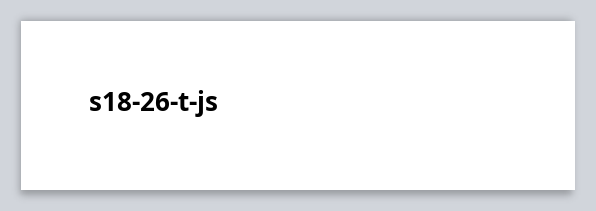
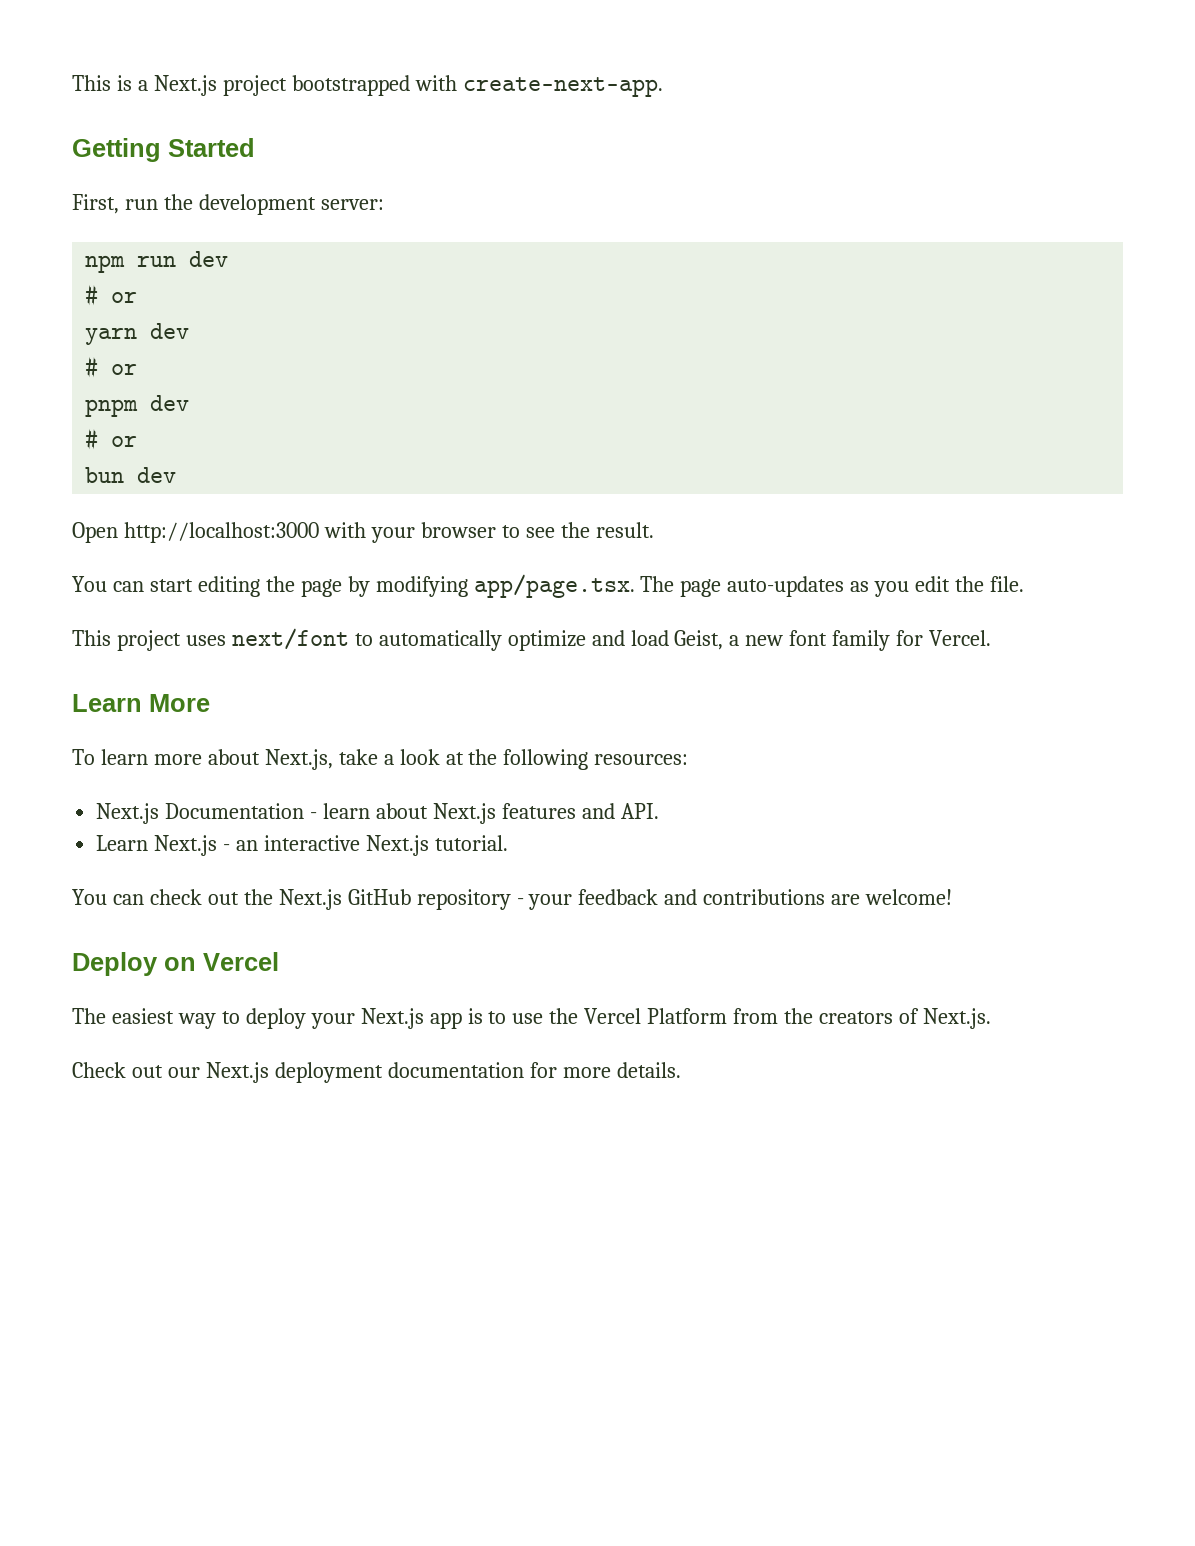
[89,90,218,117] s18-26-t-js -> [72,75,663,97] [72,138,255,162] [72,194,384,215] [85,251,229,273] [85,284,138,306] [85,323,190,345] [85,356,138,378] [85,395,190,417] [85,428,138,450] [85,467,177,483] [72,522,654,543] [72,574,1025,598] [72,628,992,651] [72,694,210,712] [72,749,689,770] [96,803,659,824] [96,835,508,856] [72,889,953,910] [72,952,279,976] [72,1008,991,1029] [72,1062,681,1083] This is a Next.js project bootstrapped with create-next-app. // Getting Started // First, run the development server: // npm run dev // # or // yarn dev // # or // pnpm dev // # or // bun dev // Open http://localhost:3000 with your browser to see the result. // You can start editing the page by modifying app/page.tsx. The page auto-updates as you edit the file. // This project uses next/font to automatically optimize and load Geist, a new font family for Vercel. // Learn More // To learn more about Next.js, take a look at the following resources: // Next.js Documentation - learn about Next.js features and API. // Learn Next.js - an interactive Next.js tutorial. // You can check out the Next.js GitHub repository - your feedback and contributions are welcome! // Deploy on Vercel // The easiest way to deploy your Next.js app is to use the Vercel Platform from the creators of Next.js. // Check out our Next.js deployment documentation for more details.

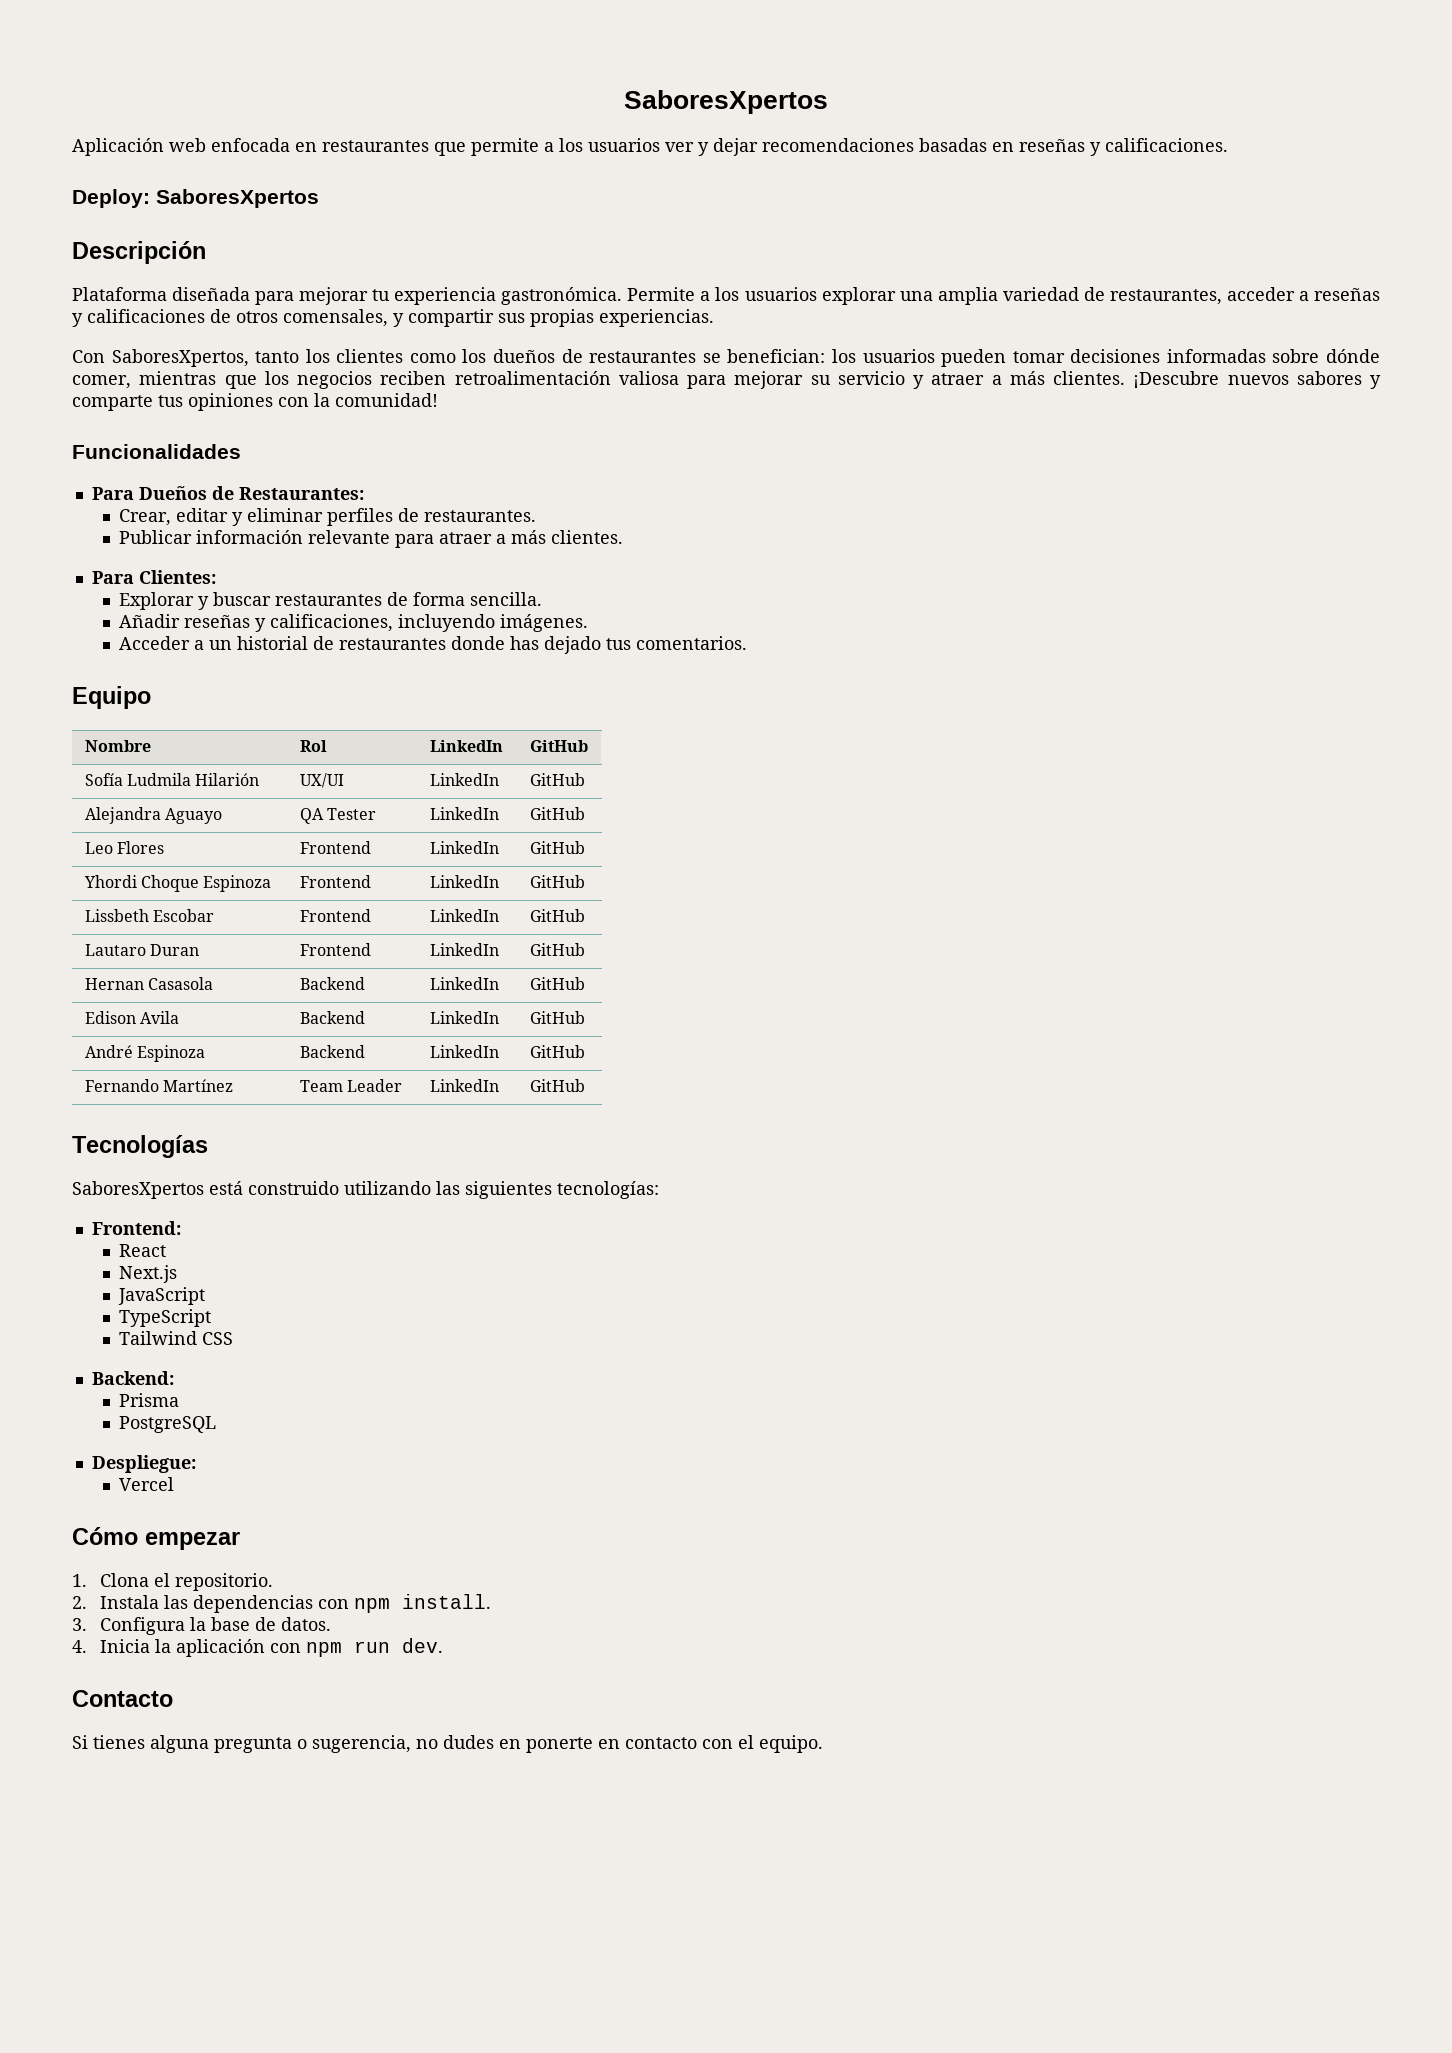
[72,75,663,97] [72,138,255,162] [72,194,384,215] [85,251,229,273] [85,284,138,306] [85,323,190,345] [85,356,138,378] [85,395,190,417] [85,428,138,450] [85,467,177,483] [72,522,654,543] [72,574,1025,598] [72,628,992,651] [72,694,210,712] [72,749,689,770] [96,803,659,824] [96,835,508,856] [72,889,953,910] [72,952,279,976] [72,1008,991,1029] [72,1062,681,1083] This is a Next.js project bootstrapped with create-next-app. // Getting Started // First, run the development server: // npm run dev // # or // yarn dev // # or // pnpm dev // # or // bun dev // Open http://localhost:3000 with your browser to see the result. // You can start editing the page by modifying app/page.tsx. The page auto-updates as you edit the file. // This project uses next/font to automatically optimize and load Geist, a new font family for Vercel. // Learn More // To learn more about Next.js, take a look at the following resources: // Next.js Documentation - learn about Next.js features and API. // Learn Next.js - an interactive Next.js tutorial. // You can check out the Next.js GitHub repository - your feedback and contributions are welcome! // Deploy on Vercel // The easiest way to deploy your Next.js app is to use the Vercel Platform from the creators of Next.js. // Check out our Next.js deployment documentation for more details. -> [624,90,828,114] [72,138,1228,156] [72,189,319,208] [72,241,206,264] [72,287,1380,305] [72,309,714,327] [72,349,1380,367] [72,371,1381,389] [72,393,438,411] [72,444,241,459] [91,486,364,500] [119,508,537,526] [119,530,624,548] [91,570,216,584] [119,592,543,610] [119,614,589,632] [119,636,748,654] [72,686,151,709] [84,740,151,752] [299,740,327,752] [429,740,503,752] [529,740,588,752] [84,773,260,786] [299,773,344,788] [429,773,499,786] [529,773,585,786] [84,807,223,824] [299,808,377,824] [429,807,499,820] [529,807,585,820] [84,841,165,854] [299,841,371,854] [429,841,499,854] [529,841,585,854] [83,875,272,892] [299,875,371,888] [429,875,499,888] [529,875,585,888] [84,909,215,922] [299,909,371,922] [429,909,499,922] [529,909,585,922] [84,944,200,956] [299,943,371,956] [429,943,499,956] [529,943,585,956] [84,977,214,990] [299,977,365,990] [429,977,499,990] [529,977,585,990] [84,1011,180,1024] [299,1011,365,1024] [429,1011,499,1024] [529,1011,585,1024] [84,1045,206,1062] [299,1045,365,1058] [429,1045,499,1058] [529,1045,585,1058] [84,1079,234,1092] [299,1079,403,1092] [429,1079,499,1092] [529,1079,585,1092] [72,1135,208,1158] [72,1181,659,1199] [91,1221,181,1235] [119,1244,167,1257] [119,1265,178,1283] [118,1287,206,1305] [119,1309,212,1327] [119,1331,234,1345] [91,1371,174,1385] [119,1393,180,1407] [119,1416,217,1433] [91,1455,196,1473] [119,1477,175,1491] [72,1527,240,1550] [72,1573,273,1591] [72,1594,491,1613] [72,1617,331,1635] [72,1638,443,1657] [72,1690,173,1707] [72,1735,823,1753] SaboresXpertos // Aplicación web enfocada en restaurantes que permite a los usuarios ver y dejar recomendaciones basadas en reseñas y calificaciones. // Deploy: SaboresXpertos // Descripción // Plataforma diseñada para mejorar tu experiencia gastronómica. Permite a los usuarios explorar una amplia variedad de restaurantes, acceder a reseñas y calificaciones de otros comensales, y compartir sus propias experiencias. // Con SaboresXpertos, tanto los clientes como los dueños de restaurantes se benefician: los usuarios pueden tomar decisiones informadas sobre dónde comer, mientras que los negocios reciben retroalimentación valiosa para mejorar su servicio y atraer a más clientes. ¡Descubre nuevos sabores y comparte tus opiniones con la comunidad! // Funcionalidades // Para Dueños de Restaurantes: // Crear, editar y eliminar perfiles de restaurantes. // Publicar información relevante para atraer a más clientes. // Para Clientes: // Explorar y buscar restaurantes de forma sencilla. // Añadir reseñas y calificaciones, incluyendo imágenes. // Acceder a un historial de restaurantes donde has dejado tus comentarios. // Equipo // Nombre | Rol | LinkedIn | GitHub // Sofía Ludmila Hilarión | UX/UI | LinkedIn | GitHub // Alejandra Aguayo | QA Tester | LinkedIn | GitHub // Leo Flores | Frontend | LinkedIn | GitHub // Yhordi Choque Espinoza | Frontend | LinkedIn | GitHub // Lissbeth Escobar | Frontend | LinkedIn | GitHub // Lautaro Duran | Frontend | LinkedIn | GitHub // Hernan Casasola | Backend | LinkedIn | GitHub // Edison Avila | Backend | LinkedIn | GitHub // André Espinoza | Backend | LinkedIn | GitHub // Fernando Martínez | Team Leader | LinkedIn | GitHub // Tecnologías // SaboresXpertos está construido utilizando las siguientes tecnologías: // Frontend: // React // Next.js // JavaScript // TypeScript // Tailwind CSS // Backend: // Prisma // PostgreSQL // Despliegue: // Vercel // Cómo empezar // 1. Clona el repositorio. // 2. Instala las dependencias con npm install. // 3. Configura la base de datos. // 4. Inicia la aplicación con npm run dev. // Contacto // Si tienes alguna pregunta o sugerencia, no dudes en ponerte en contacto con el equipo.

